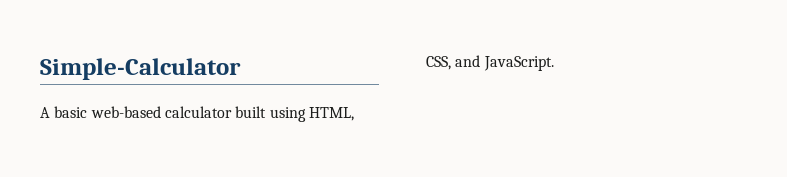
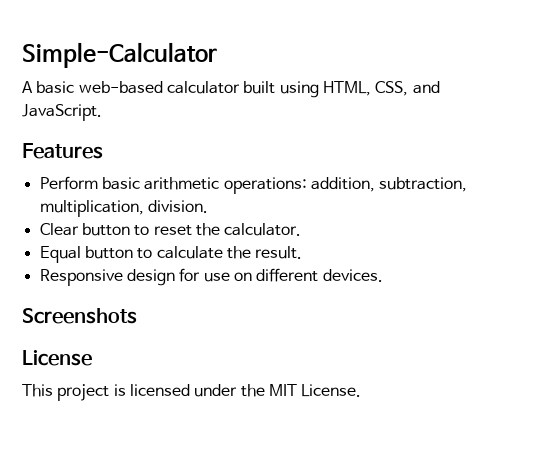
(554, 63) none -> [22,143,103,159] [39,176,468,194] [39,200,208,217] [39,223,302,236] [39,246,303,263] [39,268,383,286] [22,308,137,324] [22,350,92,366] [22,384,362,401] // Features // Perform basic arithmetic operations: addition, subtraction, multiplication, division. // Clear button to reset the calculator. // Equal button to calculate the result. // Responsive design for use on different devices. // Screenshots // License // This project is licensed under the MIT License.

